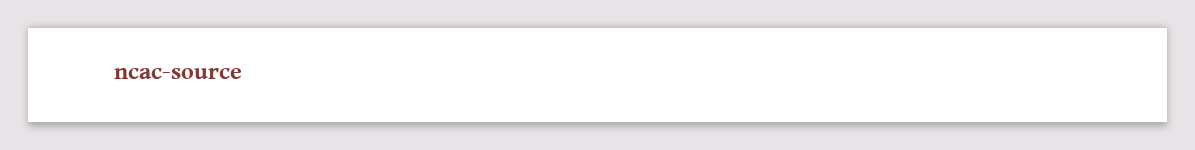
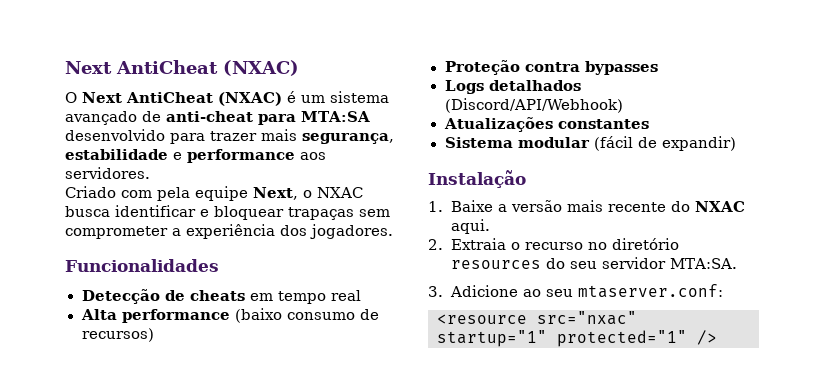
[114,68,242,79] ncac-source -> [65,60,299,76] [65,91,389,106] [65,111,370,125] [65,129,394,144] [65,149,326,163] [65,167,150,179] [65,186,363,201] [65,205,390,220] [65,224,393,239] [65,259,219,272] [81,289,361,304] [80,308,379,323] [81,328,154,342] [444,60,658,75] [444,80,581,94] [444,98,624,113] [443,117,649,132] [444,136,736,151] [428,170,526,188] [428,200,745,212] [450,219,490,234] [428,238,679,250] [450,257,737,269] [428,284,723,298] [437,311,637,325] [437,330,717,347] Next AntiCheat (NXAC) // O Next AntiCheat (NXAC) é um sistema avançado de anti-cheat para MTA:SA desenvolvido para trazer mais segurança, estabilidade e performance aos servidores. // Criado com pela equipe Next, o NXAC busca identificar e bloquear trapaças sem comprometer a experiência dos jogadores. // Funcionalidades // Detecção de cheats em tempo real // Alta performance (baixo consumo de recursos) // Proteção contra bypasses // Logs detalhados (Discord/API/Webhook) // Atualizações constantes // Sistema modular (fácil de expandir) // Instalação // 1. Baixe a versão mais recente do NXAC aqui. // 2. Extraia o recurso no diretório resources do seu servidor MTA:SA. // 3. Adicione ao seu mtaserver.conf: // <resource src="nxac" startup="1" protected="1" />

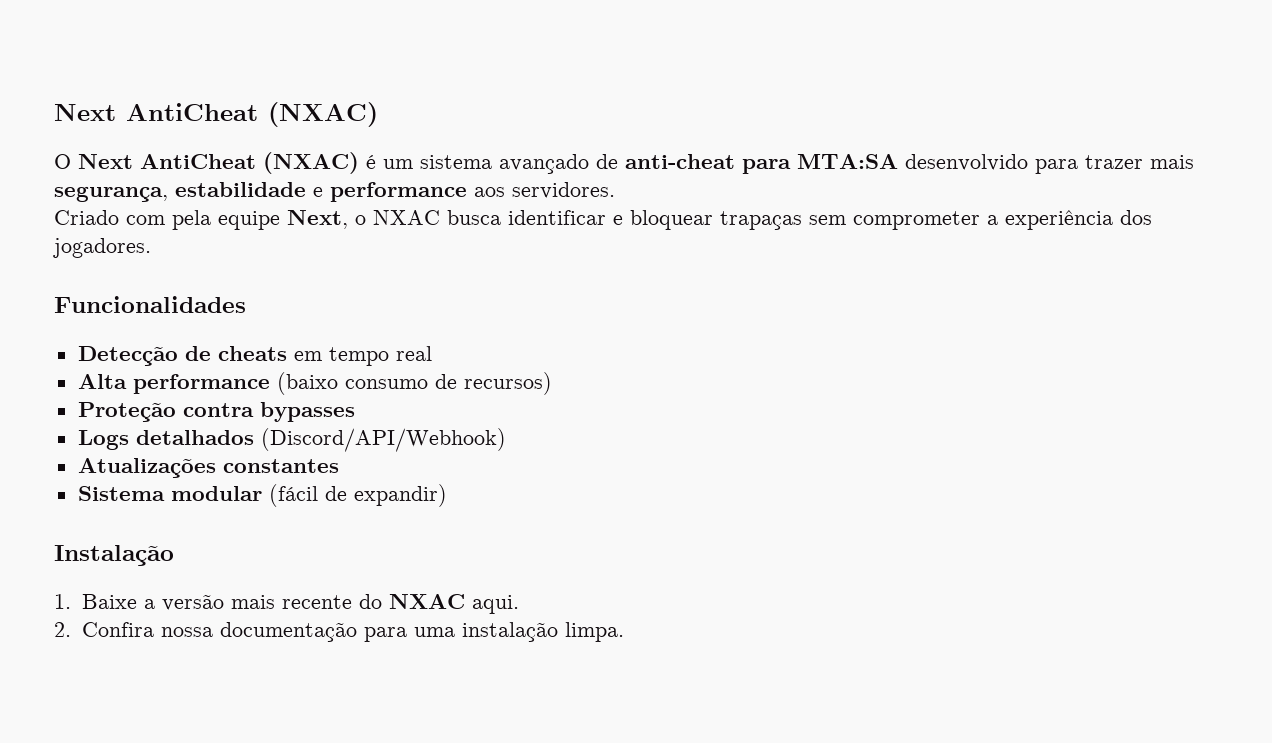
[450,238,679,250] [450,257,737,269] [428,284,723,298] [437,311,637,325] [437,330,717,347] Extraia o recurso no diretório resources do seu servidor MTA:SA. // 3. Adicione ao seu mtaserver.conf: // <resource src="nxac" startup="1" protected="1" /> -> [81,622,624,642] Confira nossa documentação para uma instalação limpa.

